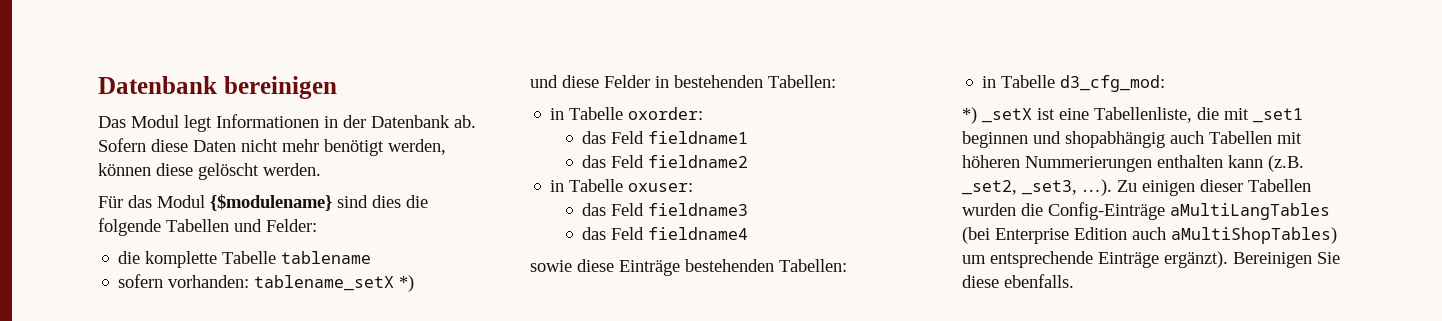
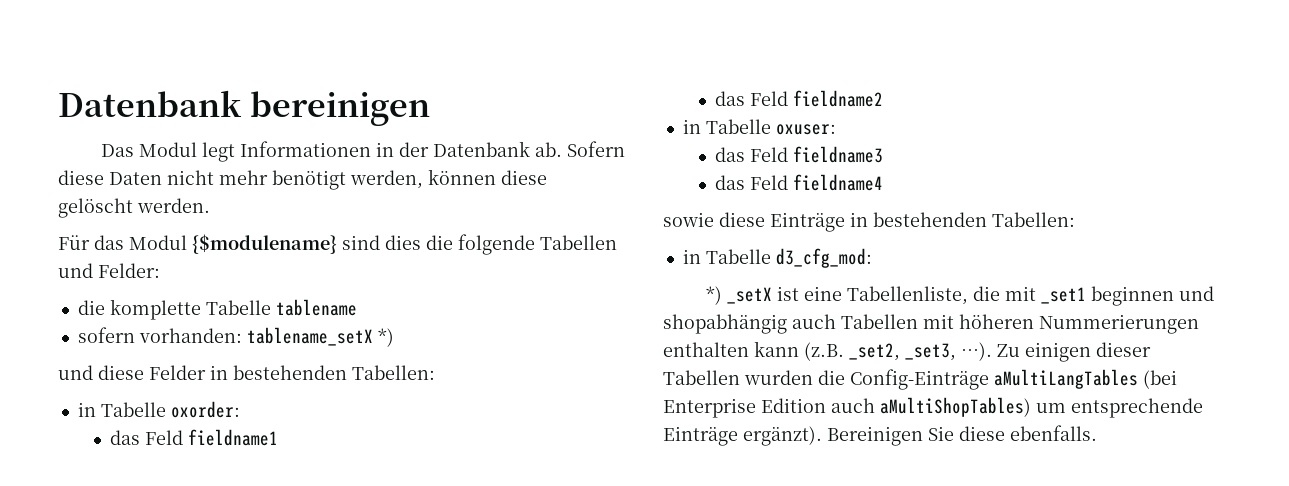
(680, 268) none -> [850,212,868,227] in

